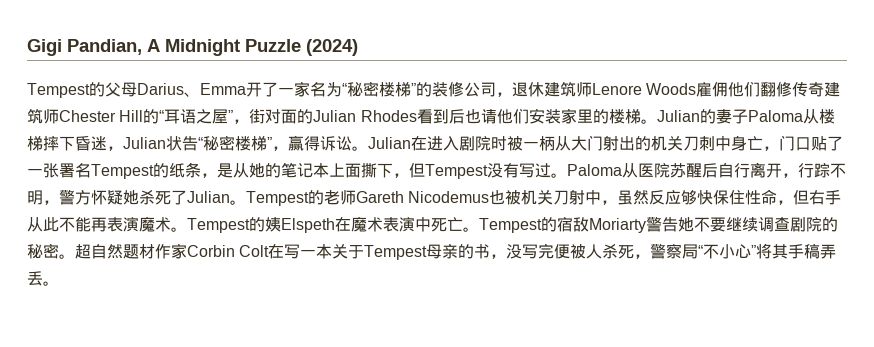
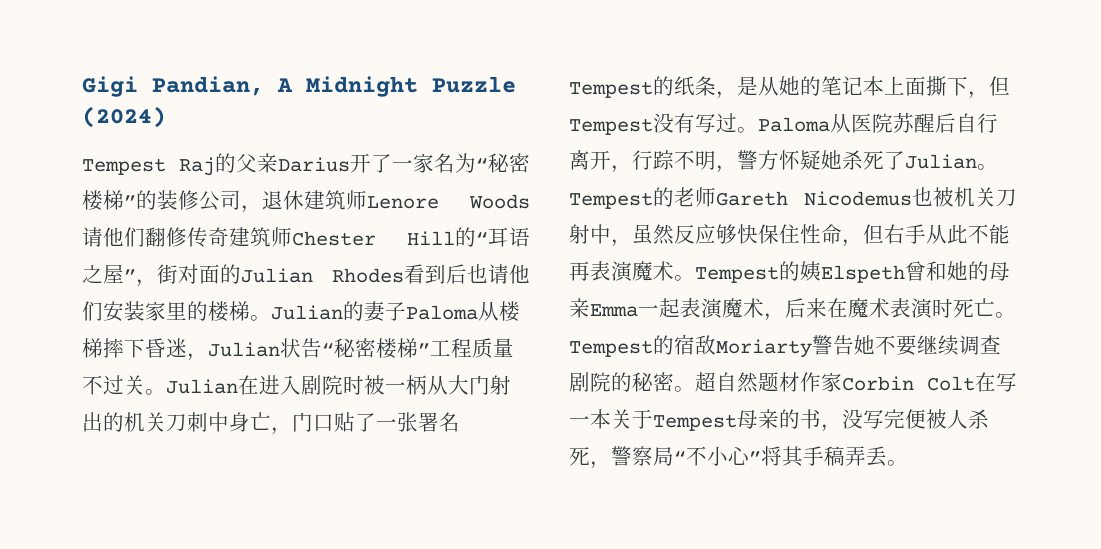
[89,82,246,97] 的父母Darius、Emma -> [179,153,350,176] Raj的父亲Darius
[696,82,729,97] 雇佣 -> [82,227,103,247] 请
[272,135,352,151] ，赢得诉讼 -> [430,338,514,358] [82,375,145,395] 工程质量不过关
(335, 225) none -> [905,261,1010,281] [569,298,827,321] 曾和她的母亲Emma一起表演魔术，后来
[415,217,431,232] 中 -> [932,298,953,318] 时

